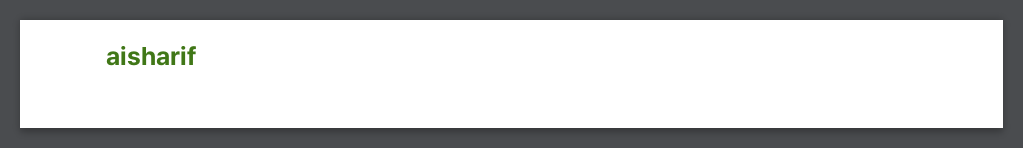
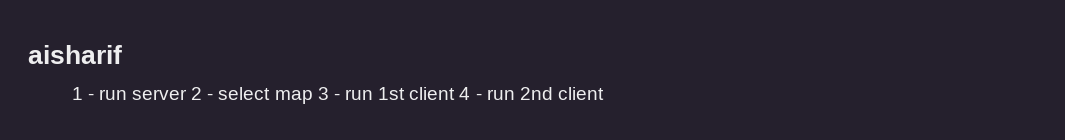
(196, 55) none -> [71,87,604,104] // 1 - run server 2 - select map 3 - run 1st client 4 - run 2nd client

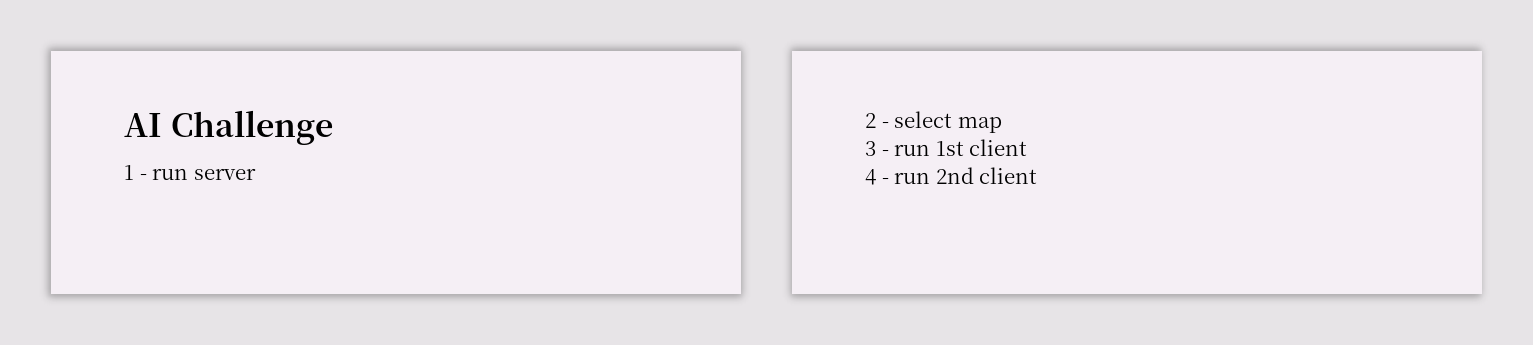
[28,45,122,64] aisharif -> [124,110,333,145] AI Challenge
(188, 94) none -> (256, 174) //
(313, 97) none -> (1002, 124) //
(456, 93) none -> (1028, 147) //

